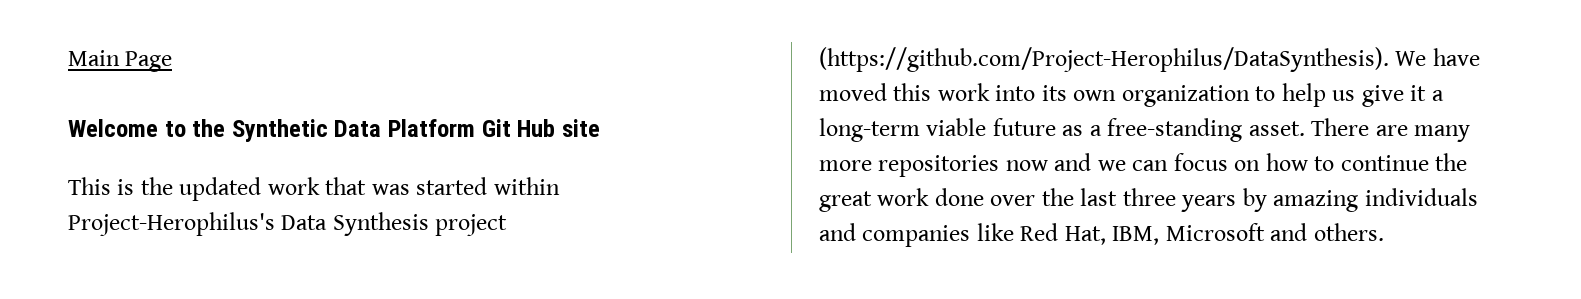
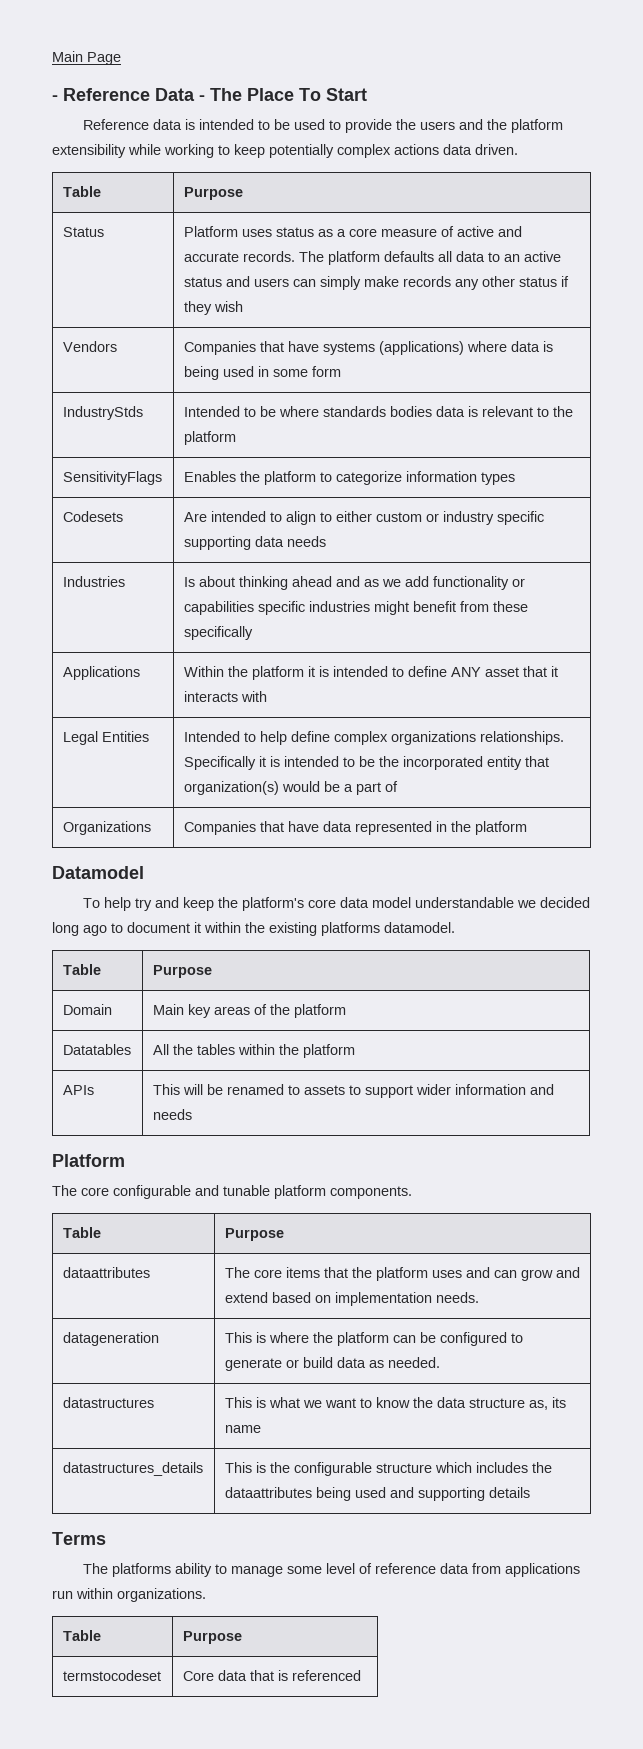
[68,119,600,142] [68,177,560,201] [68,212,508,236] [819,47,1480,72] [819,83,1444,107] [819,118,1471,142] [819,153,1468,177] [819,188,1478,212] [819,223,1384,247] Welcome to the Synthetic Data Platform Git Hub site // This is the updated work that was started within Project-Herophilus's Data Synthesis project (https://github.com/Project-Herophilus/DataSynthesis). We have moved this work into its own organization to help us give it a long-term viable future as a free-standing asset. There are many more repositories now and we can focus on how to continue the great work done over the last three years by amazing individuals and companies like Red Hat, IBM, Microsoft and others. -> [52,88,367,101] [83,119,564,133] [52,144,518,158] [62,186,101,197] [183,187,243,200] [62,227,104,237] [183,226,522,237] [183,251,561,265] [183,276,569,290] [183,301,243,315] [62,341,117,352] [183,341,553,355] [183,366,341,380] [62,406,143,420] [183,406,573,417] [183,431,236,445] [62,471,162,485] [183,471,515,485] [62,511,123,522] [183,511,544,525] [183,536,326,550] [62,576,125,587] [183,576,525,590] [183,601,528,615] [183,626,253,640] [62,666,140,680] [183,666,558,680] [183,691,267,702] [62,731,149,745] [183,731,564,745] [183,756,549,770] [183,781,398,795] [62,821,151,835] [183,821,527,835] [52,866,144,879] [83,897,591,911] [52,922,455,936] [62,964,101,975] [152,965,212,978] [62,1004,112,1015] [152,1004,346,1018] [62,1044,131,1055] [152,1044,355,1058] [62,1085,94,1095] [152,1084,554,1098] [152,1109,192,1120] [52,1154,125,1167] [52,1185,412,1199] [62,1227,101,1238] [224,1228,284,1241] [62,1267,150,1278] [224,1267,580,1281] [224,1292,479,1306] [62,1332,159,1346] [224,1332,523,1346] [224,1357,440,1371] [62,1397,154,1408] [224,1397,566,1410] [224,1425,261,1433] [62,1462,203,1476] [224,1462,552,1476] [224,1487,530,1501] [52,1532,106,1545] [83,1563,581,1577] [52,1588,206,1602] [62,1630,101,1641] [182,1631,242,1644] [62,1670,161,1681] [182,1670,361,1681] - Reference Data - The Place To Start // Reference data is intended to be used to provide the users and the platform extensibility while working to keep potentially complex actions data driven. // Table | Purpose // Status | Platform uses status as a core measure of active and accurate records. The platform defaults all data to an active status and users can simply make records any other status if they wish // Vendors | Companies that have systems (applications) where data is being used in some form // IndustryStds | Intended to be where standards bodies data is relevant to the platform // SensitivityFlags | Enables the platform to categorize information types // Codesets | Are intended to align to either custom or industry specific supporting data needs // Industries | Is about thinking ahead and as we add functionality or capabilities specific industries might benefit from these specifically // Applications | Within the platform it is intended to define ANY asset that it interacts with // Legal Entities | Intended to help define complex organizations relationships. Specifically it is intended to be the incorporated entity that organization(s) would be a part of // Organizations | Companies that have data represented in the platform // Datamodel // To help try and keep the platform's core data model understandable we decided long ago to document it within the existing platforms datamodel. // Table | Purpose // Domain | Main key areas of the platform // Datatables | All the tables within the platform // APIs | This will be renamed to assets to support wider information and needs // Platform // The core configurable and tunable platform components. // Table | Purpose // dataattributes | The core items that the platform uses and can grow and extend based on implementation needs. // datageneration | This is where the platform can be configured to generate or build data as needed. // datastructures | This is what we want to know the data structure as, its name // datastructures_details | This is the configurable structure which includes the dataattributes being used and supporting details // Terms // The platforms ability to manage some level of reference data from applications run within organizations. // Table | Purpose // termstocodeset | Core data that is referenced

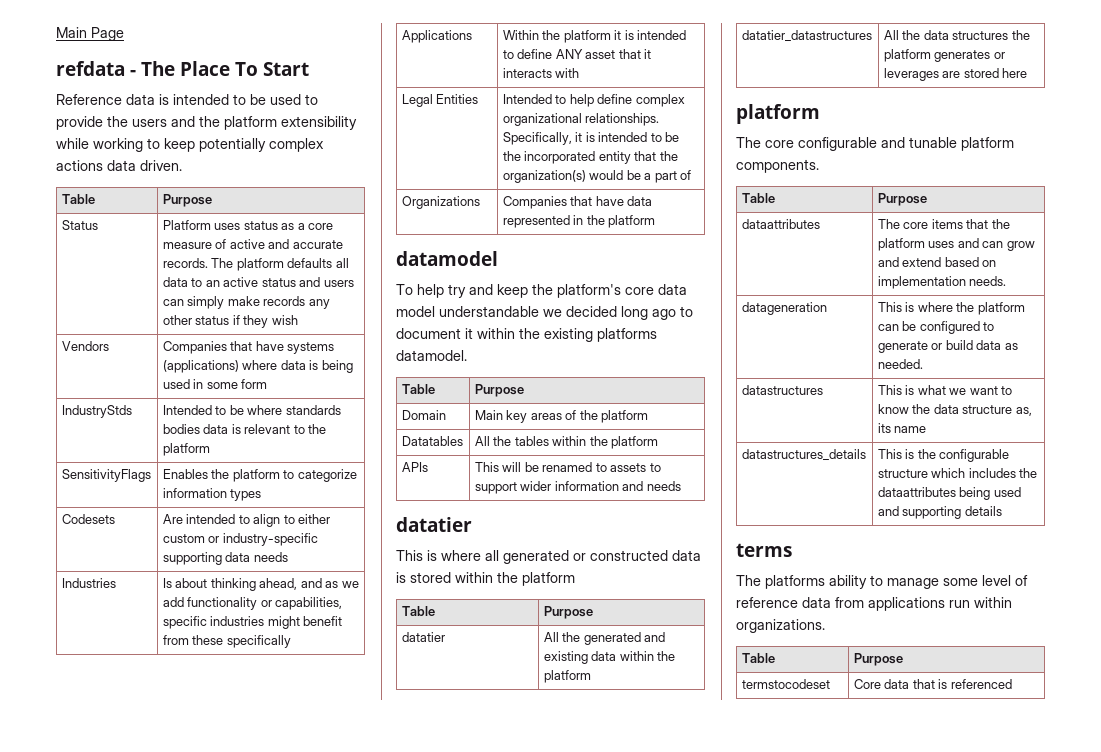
[52,88,195,101] - Reference Data -> [56,61,125,76] refdata
[442,511,544,525] industry specific -> [222,533,318,546] industry-specific
[291,576,332,587] ahead -> [259,578,298,590] ahead,
[183,601,254,615] capabilities -> [275,597,343,610] capabilities,
[390,731,564,745] [183,756,256,770] organizations relationships. Specifically -> [502,113,660,126] [502,132,572,145] organizational relationships. Specifically,
(549, 761) none -> [659,151,678,161] the
[52,866,144,879] Datamodel -> [396,251,498,266] datamodel
[52,1154,125,1167] Platform -> [396,517,472,532] [396,550,701,564] [396,572,575,586] [401,606,435,616] [543,606,593,619] [401,632,445,642] [543,632,666,645] [543,651,676,664] [543,670,591,683] [741,30,872,42] [883,30,1030,40] [883,49,1005,62] [883,68,1028,81] [736,104,820,124] datatier // This is where all generated or constructed data is stored within the platform // Table | Purpose // datatier | All the generated and existing data within the platform // datatier_datastructures | All the data structures the platform generates or leverages are stored here // platform
[52,1532,106,1545] Terms -> [736,543,792,557] terms

